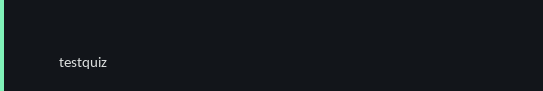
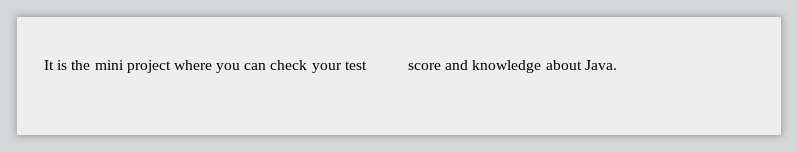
[59,57,107,69] testquiz -> [44,60,617,73] It is the mini project where you can check your test score and knowledge about Java.

